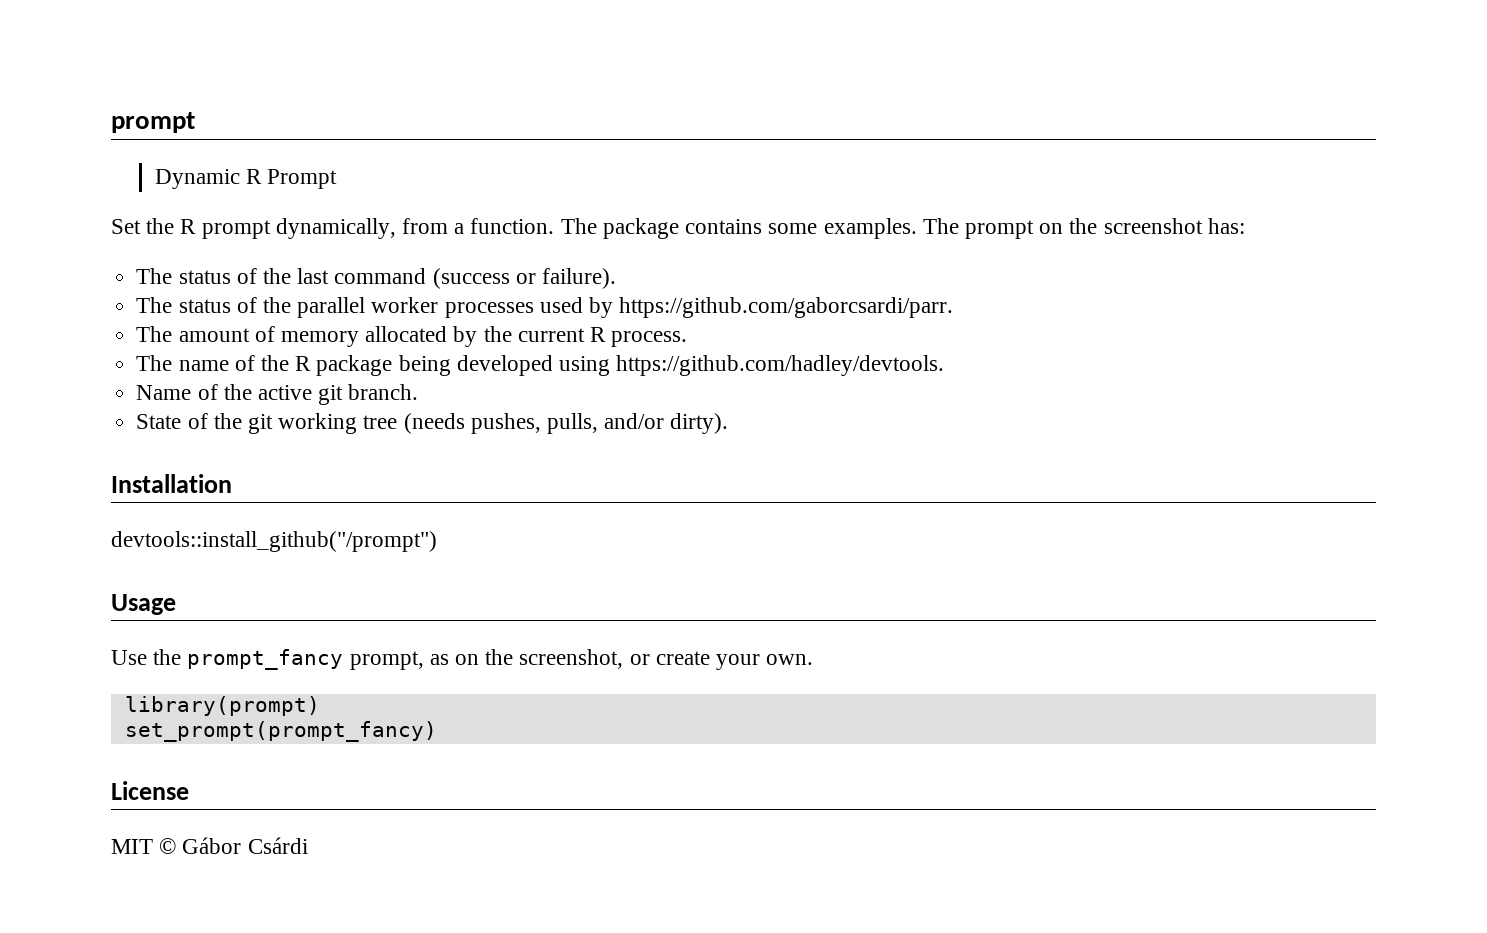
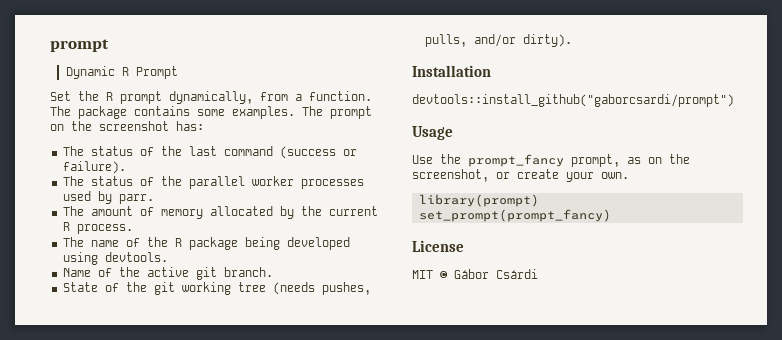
[619,297,954,318] https://github.com/gaborcsardi/parr. -> [118,194,154,204] parr.
[616,355,945,376] https://github.com/hadley/devtools. -> [104,252,168,262] devtools.
[111,531,437,552] devtools::install_github("/prompt") -> [412,94,734,107] devtools::install_github("gaborcsardi/prompt")

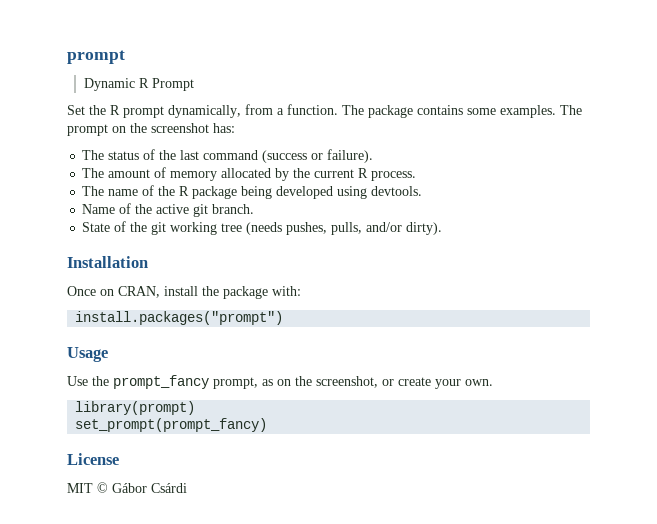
[62,176,364,189] [62,191,154,204] // The status of the parallel worker processes used by parr. -> (374, 156) none
[412,94,734,107] devtools::install_github("gaborcsardi/prompt") -> [67,286,301,299] [75,311,284,325] Once on CRAN, install the package with: // install.packages("prompt")

